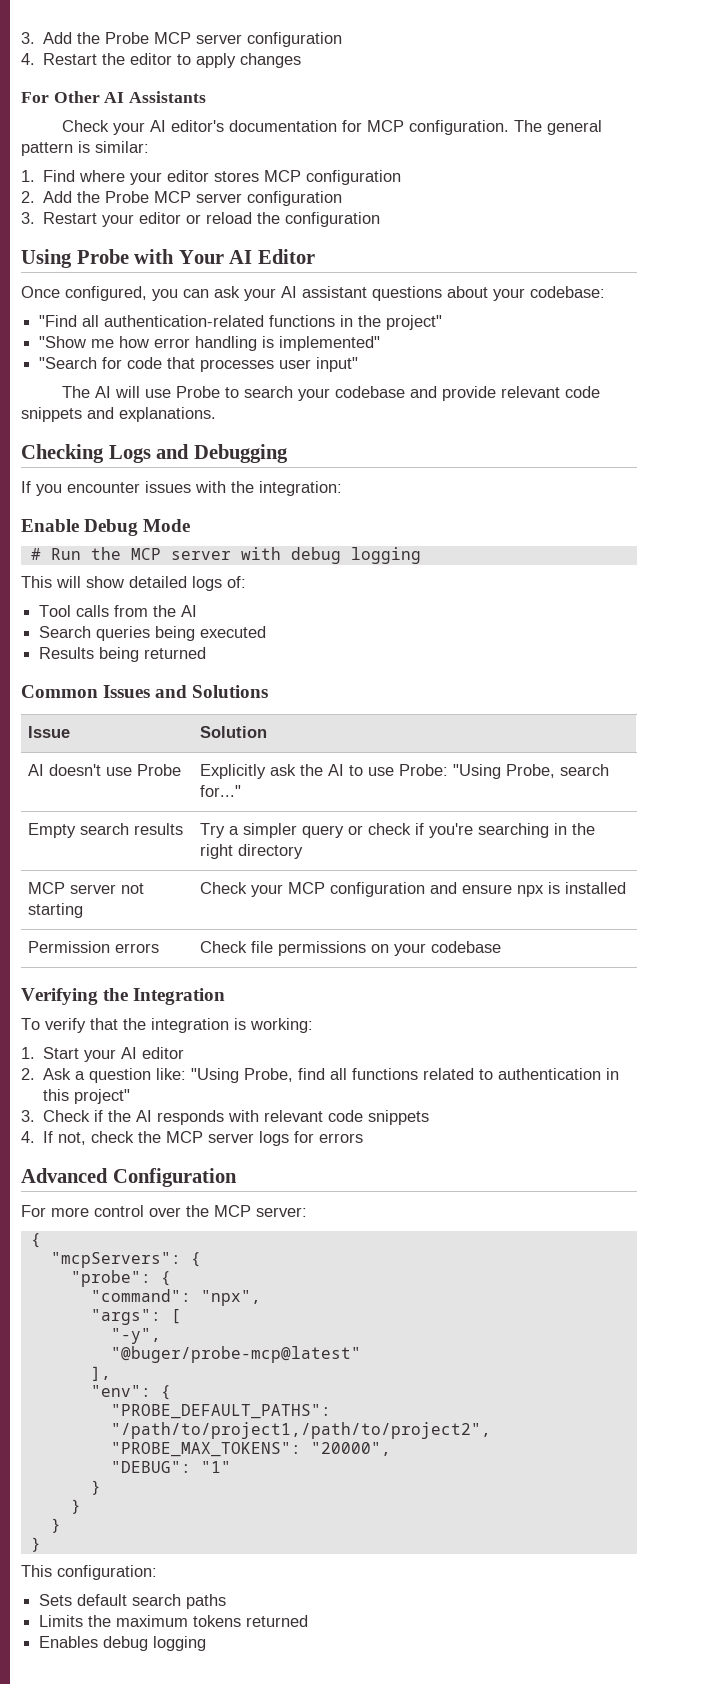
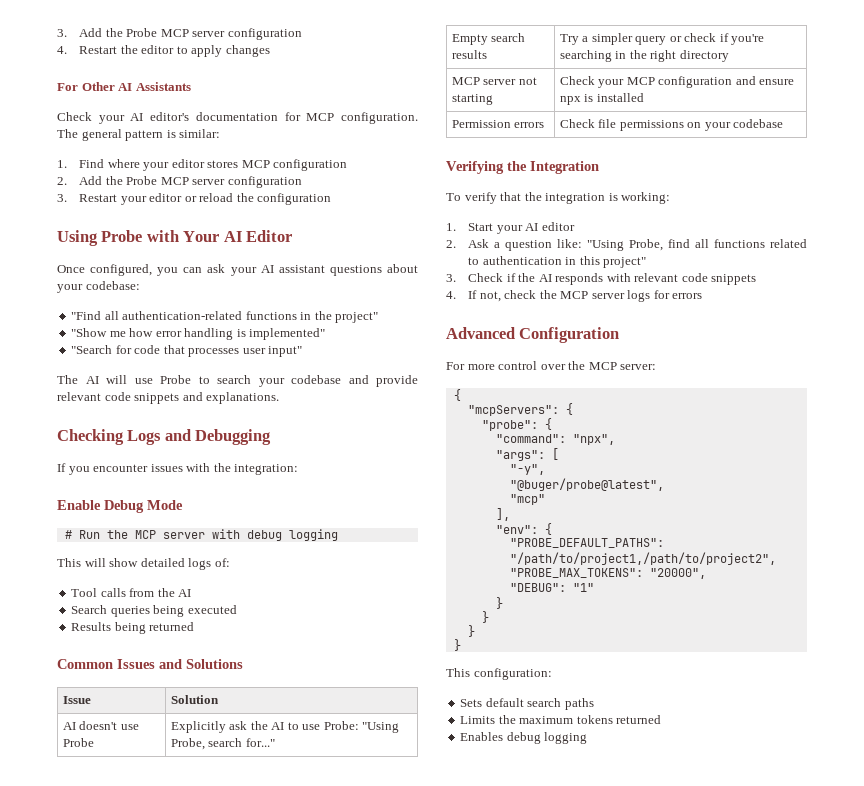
[110,1346,361,1363] "@buger/probe-mcp@latest" -> [509,478,664,491] [509,494,545,505] "@buger/probe@latest", // "mcp"

